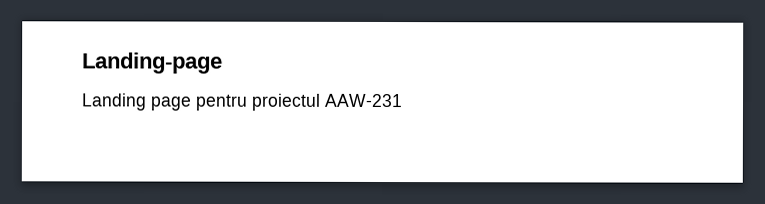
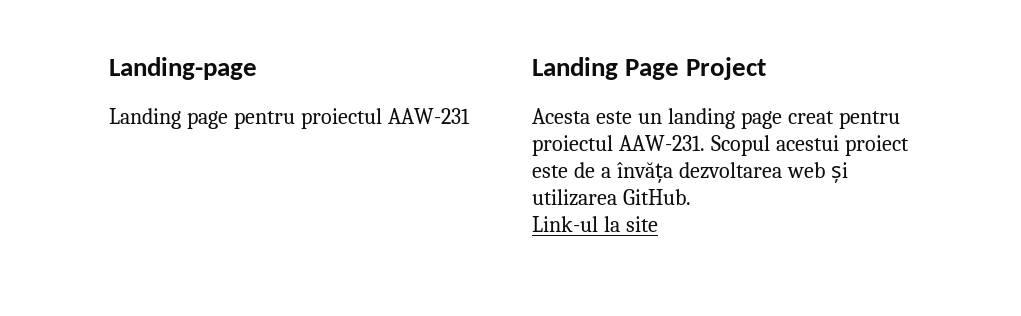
(403, 100) none -> [532,57,767,80] [532,108,900,129] [532,135,909,156] [532,162,848,183] [532,189,691,206] [532,216,658,232] // Landing Page Project // Acesta este un landing page creat pentru proiectul AAW-231. Scopul acestui proiect este de a învăța dezvoltarea web și utilizarea GitHub. // Link-ul la site

